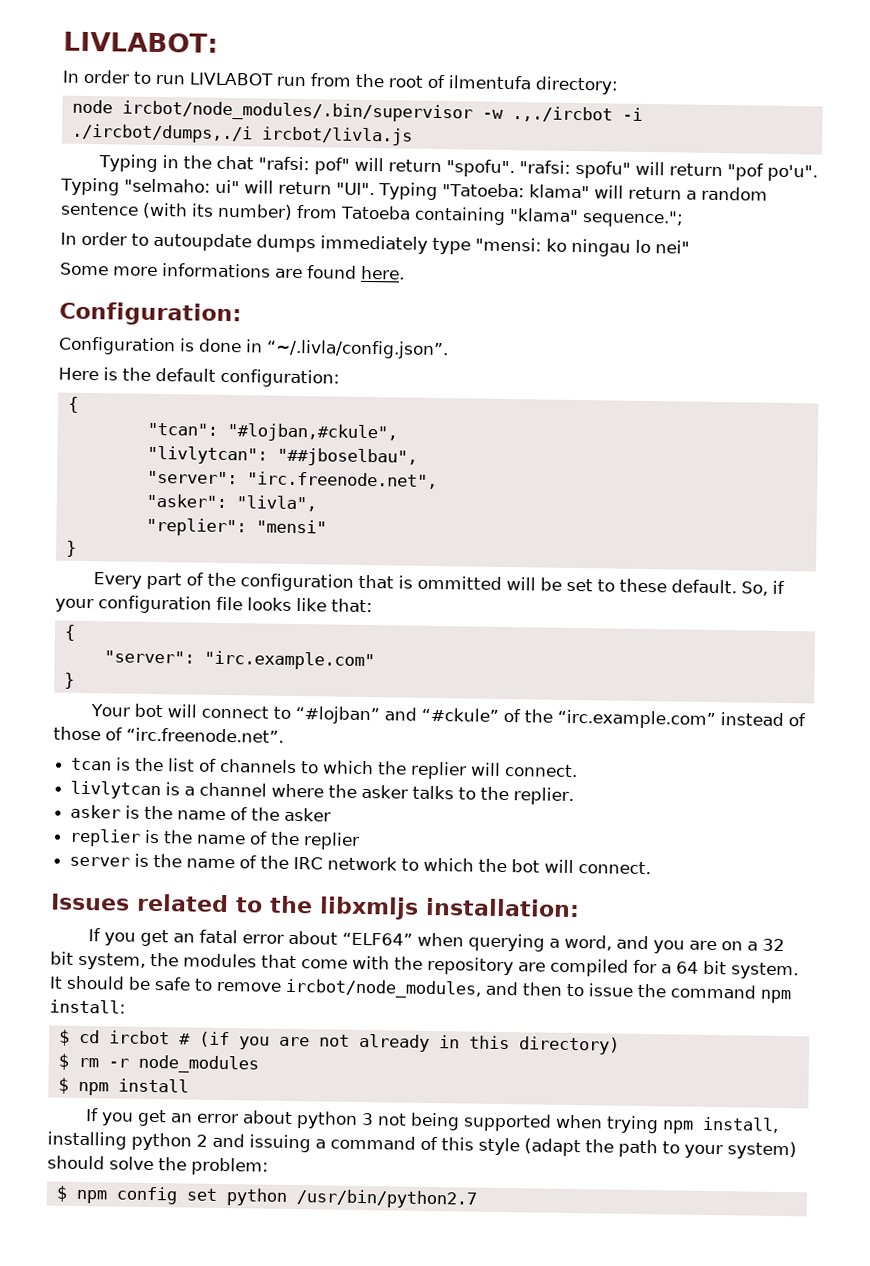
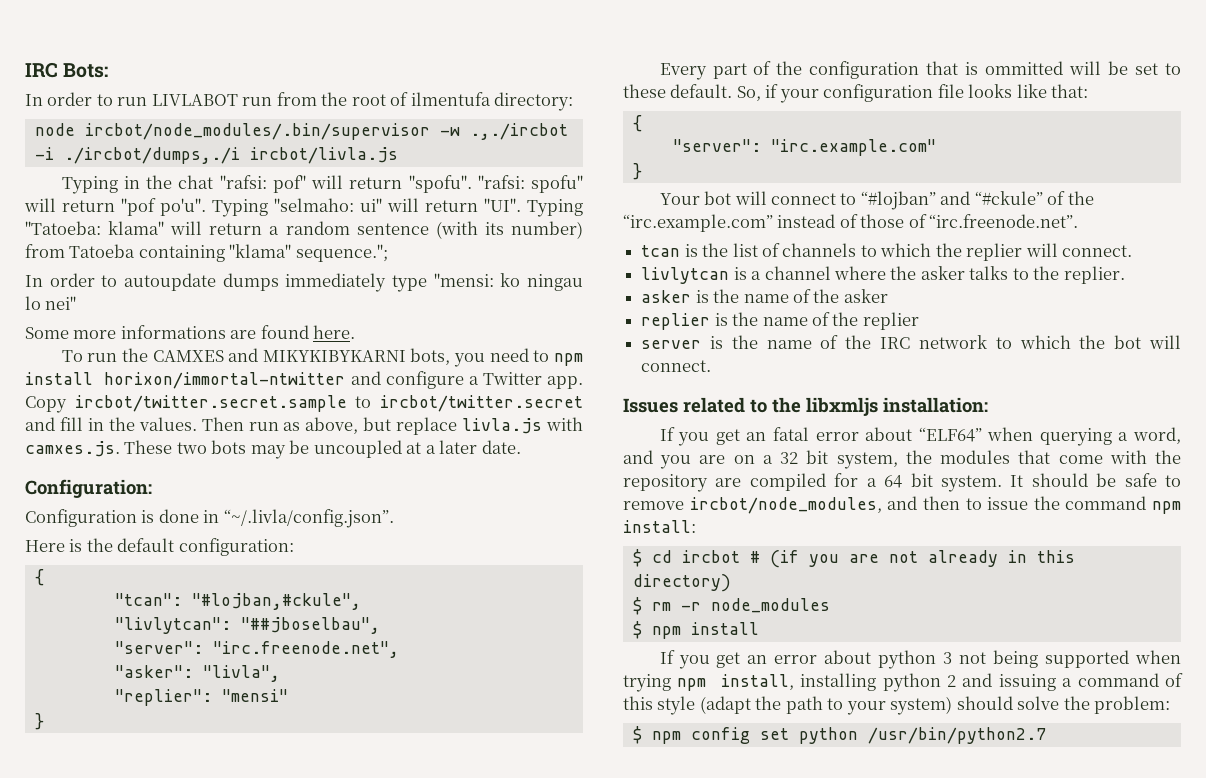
[63,31,218,53] LIVLABOT: -> [25,62,109,78] IRC Bots:
(405, 272) none -> [61,348,583,367] [25,371,583,389] [25,395,583,413] [25,417,583,435] [25,440,521,459] // To run the CAMXES and MIKYKIBYKARNI bots, you need to npm install horixon/immortal-ntwitter and configure a Twitter app. Copy ircbot/twitter.secret.sample to ircbot/twitter.secret and fill in the values. Then run as above, but replace livla.js with camxes.js. These two bots may be uncoupled at a later date.

